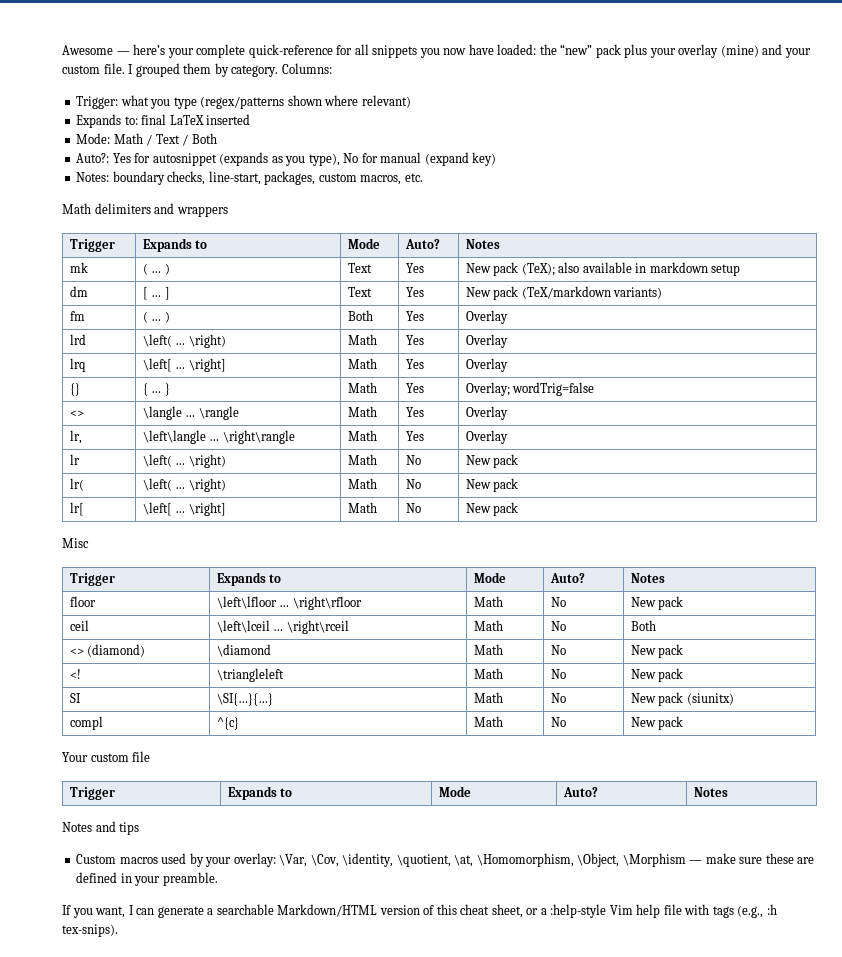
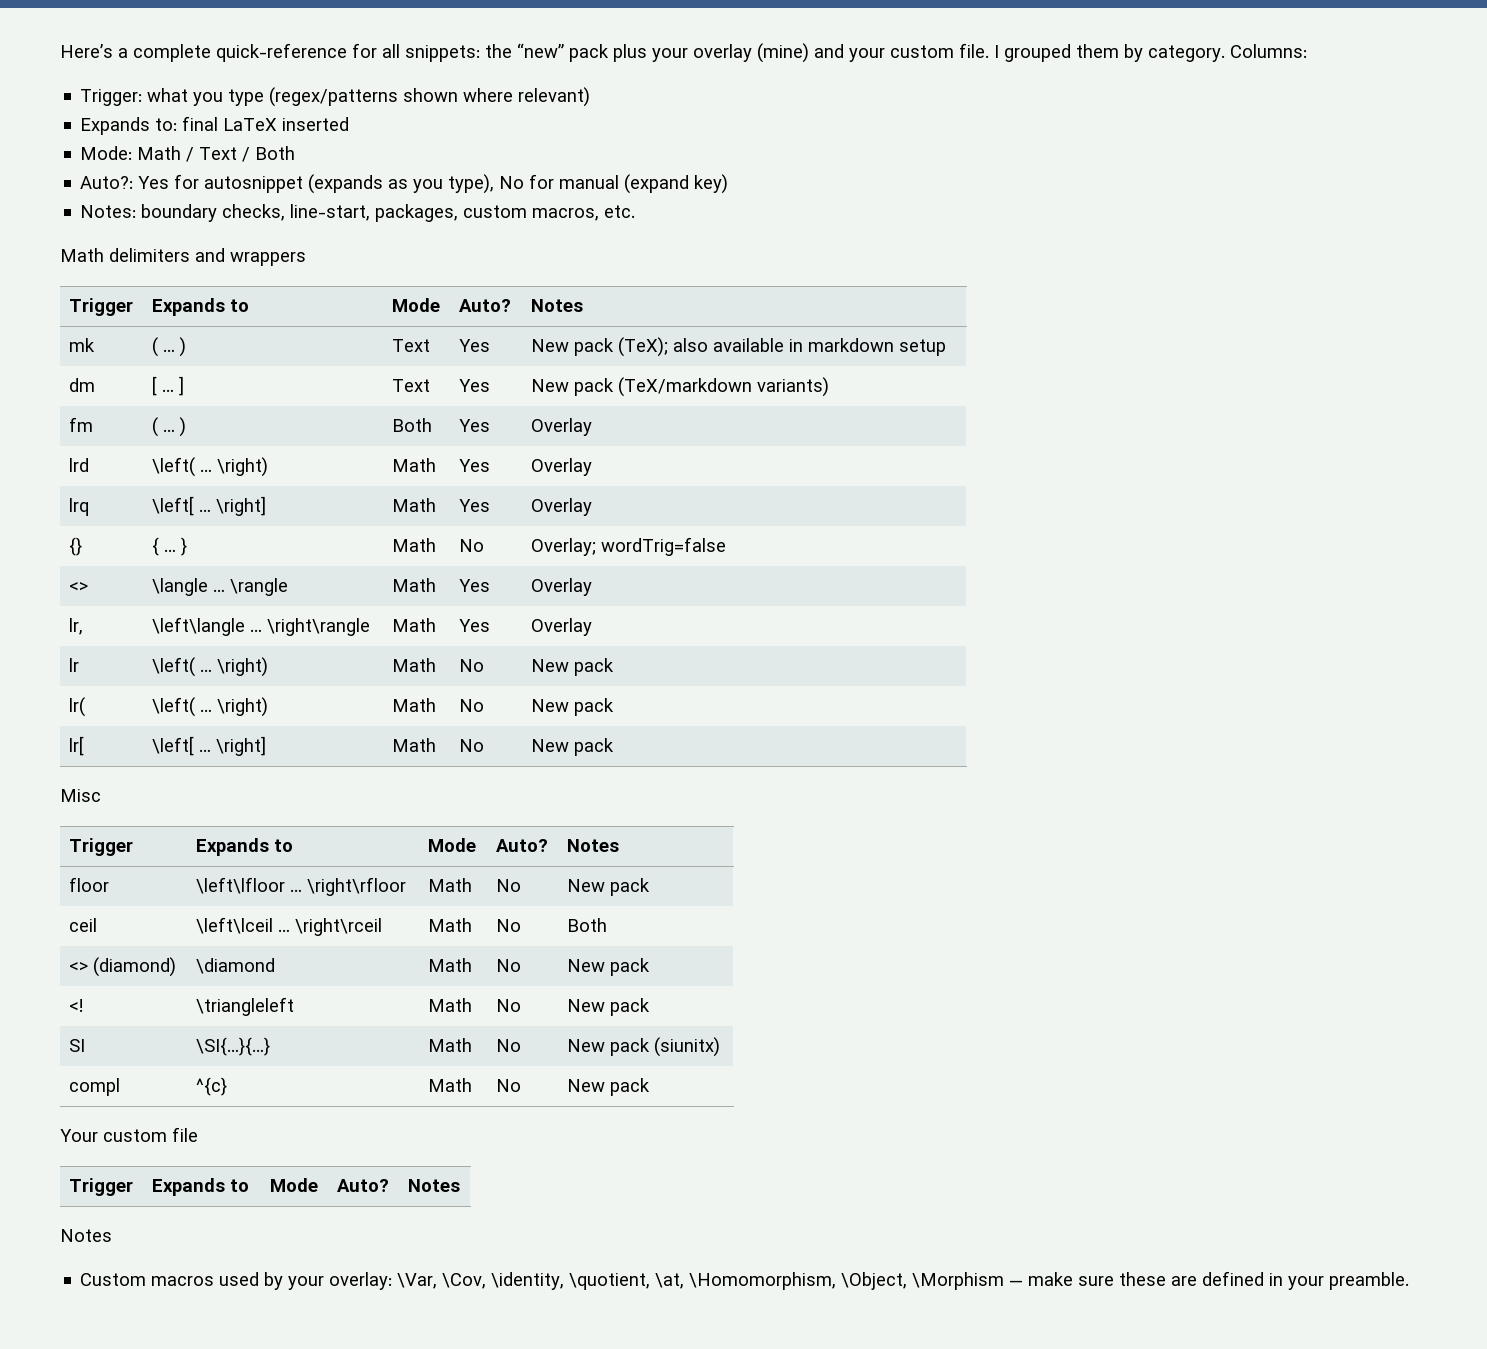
[62,44,537,58] Awesome — here’s your complete quick-reference for all snippets you now have loaded: -> [60,43,480,62] Here’s a complete quick-reference for all snippets:
[405,383,424,393] Yes -> [459,539,485,552] No
[95,821,140,835] and tips -> (112, 1235) none
[62,904,777,918] [62,924,118,937] // If you want, I can generate a searchable Markdown/HTML version of this cheat sheet, or a :help-style Vim help file with tags (e.g., :h tex-snips). -> (1410, 1281) none

